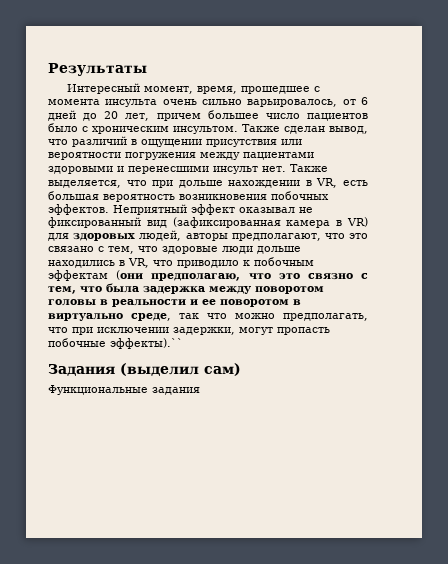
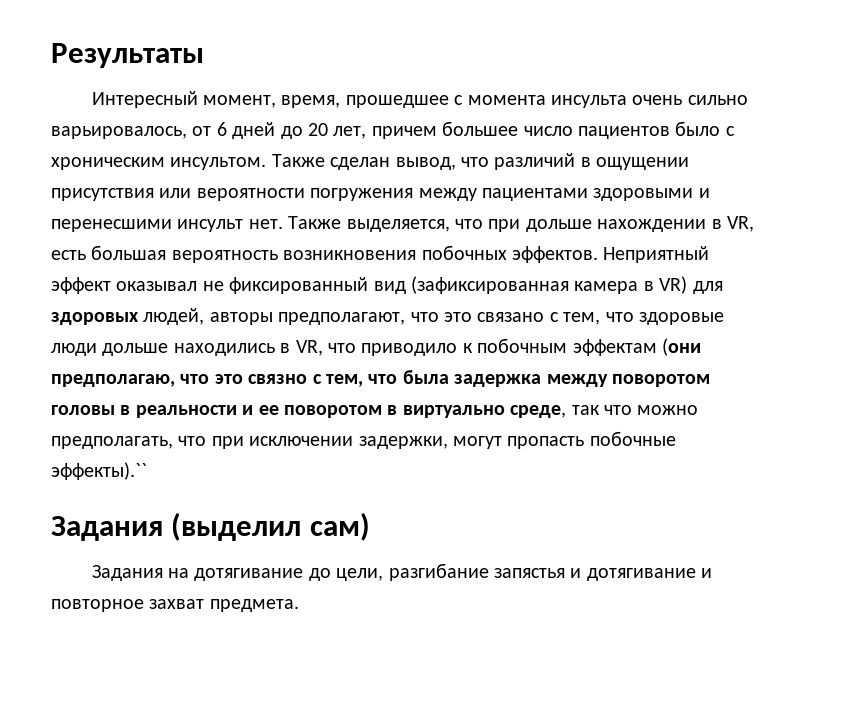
[48,385,200,395] Функциональные задания -> [91,563,713,581] [51,599,299,612] Задания на дотягивание до цели, разгибание запястья и дотягивание и повторное захват предмета.

